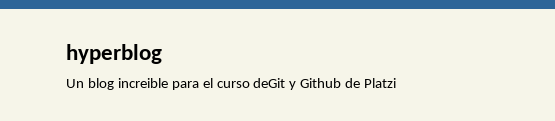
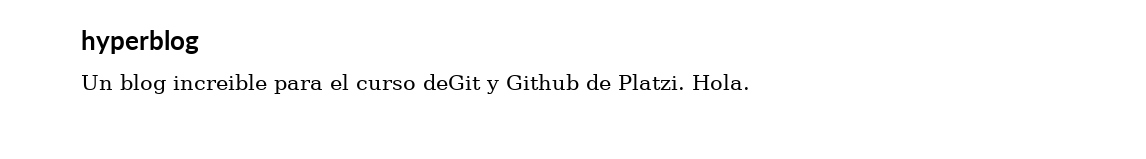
[364,78,397,88] Platzi -> [618,74,750,90] Platzi. Hola.

